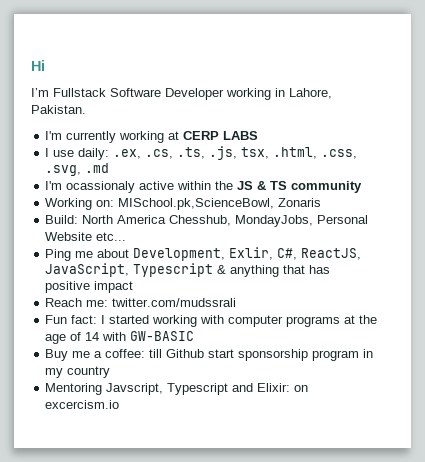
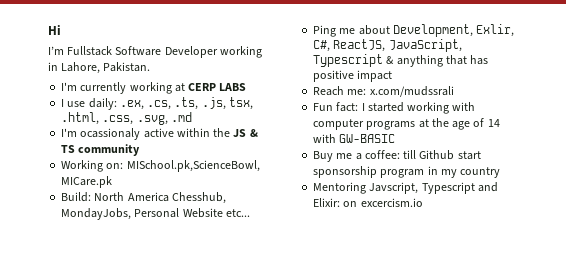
[278,198,322,207] Zonaris -> [61,176,113,188] MICare.pk
[112,298,237,307] twitter.com/mudssrali -> [369,86,454,97] x.com/mudssrali

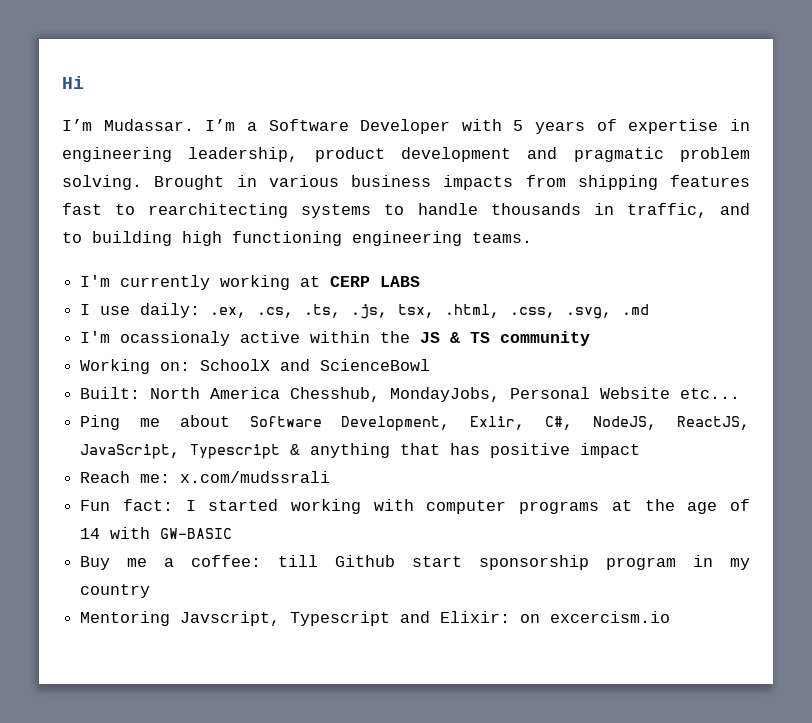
[67,46,262,58] [48,62,151,74] Fullstack Software Developer working in Lahore, Pakistan. -> [103,119,750,134] [62,147,750,162] [62,175,750,190] [62,203,750,218] [62,231,532,246] Mudassar. I’m a Software Developer with 5 years of expertise in engineering leadership, product development and pragmatic problem solving. Brought in various business impacts from shipping features fast to rearchitecting systems to handle thousands in traffic, and to building high functioning engineering teams.
[126,160,260,172] [61,176,113,188] [61,192,92,202] MISchool.pk,ScienceBowl, MICare.pk // Build: -> [200,359,431,371] [80,387,141,399] SchoolX and ScienceBowl // Built:
(390, 30) none -> [250,416,323,427] Software
(331, 46) none -> [592,416,657,430] NodeJS,

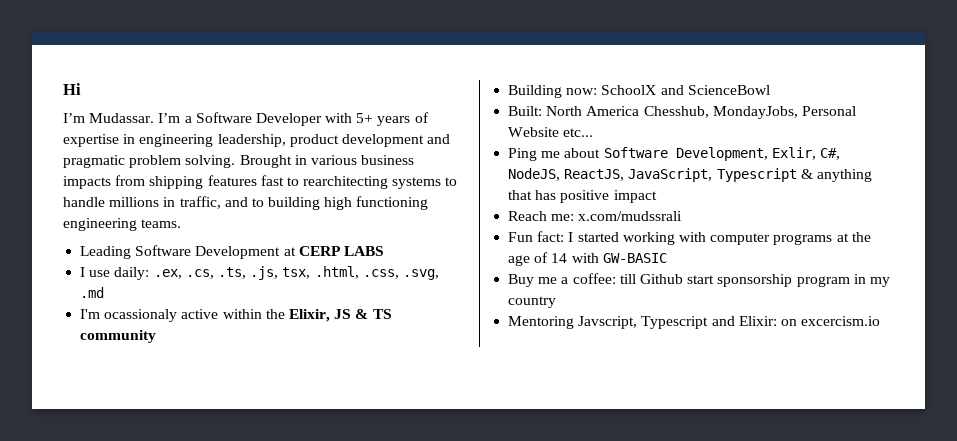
[513,120,524,131] 5 -> [356,113,374,123] 5+
[490,203,581,215] thousands -> [109,197,160,207] millions
[80,275,291,290] I'm currently working -> [80,245,281,259] Leading Software Development
(411, 337) none -> [288,309,330,322] Elixir,
[80,359,191,374] Working on: -> [508,85,598,98] Building now:

